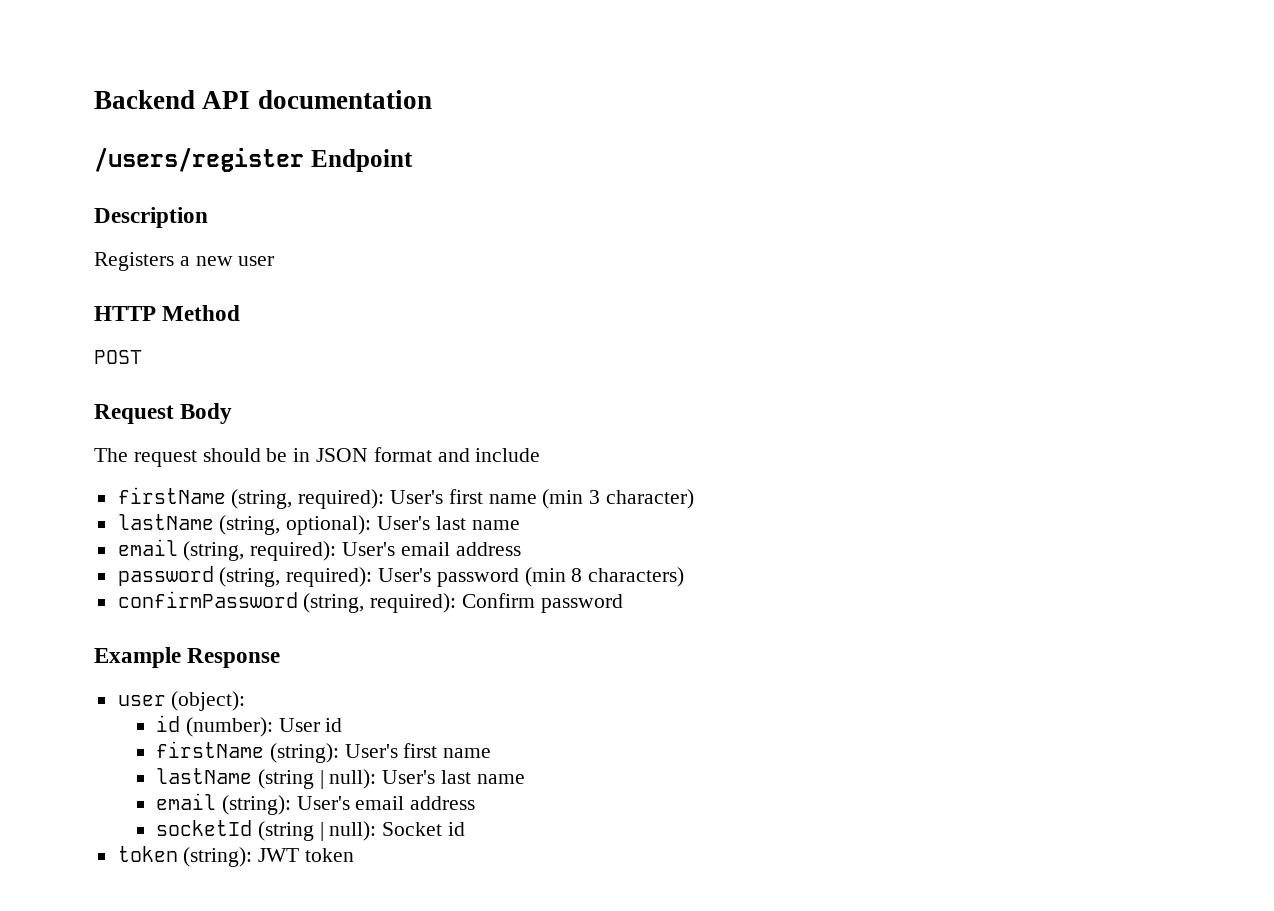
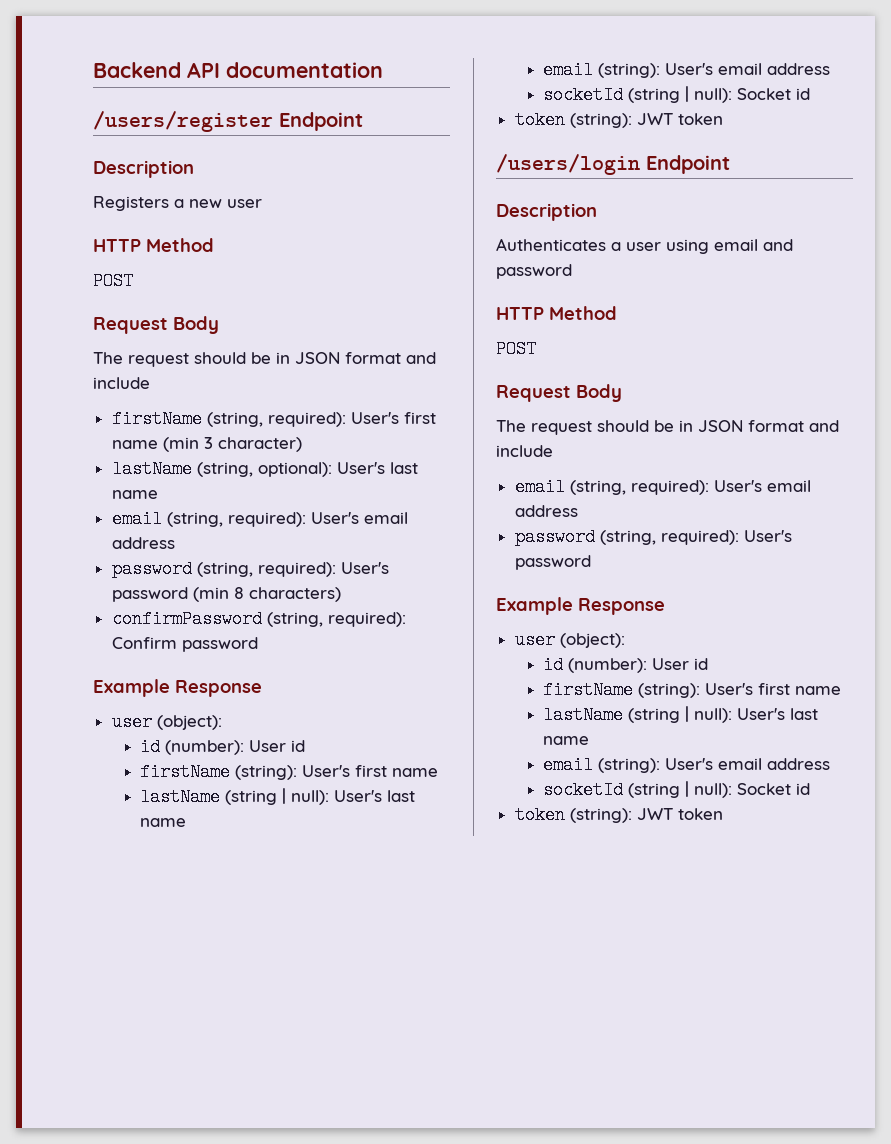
(355, 855) none -> [496,154,730,175] [496,203,597,221] [496,238,793,254] [496,264,572,279] [496,306,617,320] [496,340,536,358] [496,384,622,402] [496,420,839,435] [496,445,553,457] [514,478,811,496] [514,505,578,517] [514,528,792,546] [514,555,591,570] [496,597,665,615] [514,631,625,649] [542,656,708,674] [542,681,841,699] [542,706,818,724] [542,736,589,745] [542,756,830,774] [542,781,810,799] [514,806,723,824] // /users/login Endpoint // Description // Authenticates a user using email and password // HTTP Method // POST // Request Body // The request should be in JSON format and include // email (string, required): User's email address // password (string, required): User's password // Example Response // user (object): // id (number): User id // firstName (string): User's first name // lastName (string | null): User's last name // email (string): User's email address // socketId (string | null): Socket id // token (string): JWT token

